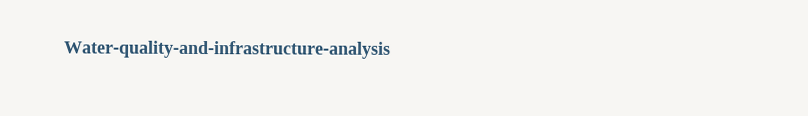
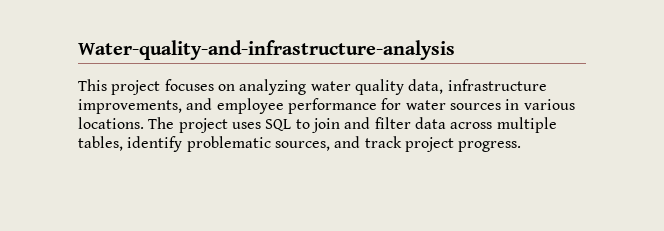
(391, 49) none -> [78,79,547,95] [78,98,575,114] [78,117,557,133] [78,136,522,152] // This project focuses on analyzing water quality data, infrastructure improvements, and employee performance for water sources in various locations. The project uses SQL to join and filter data across multiple tables, identify problematic sources, and track project progress.

